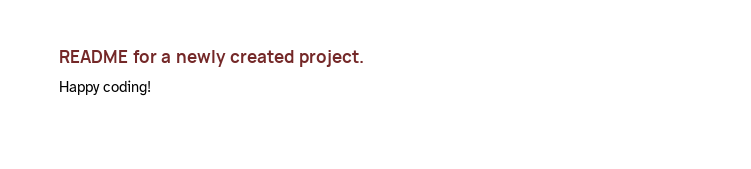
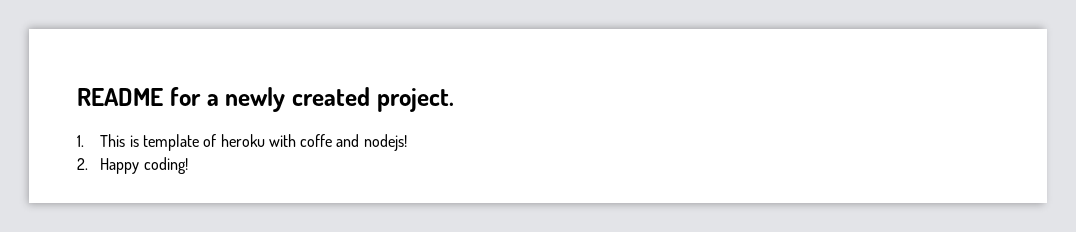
(364, 58) none -> [77,134,407,151] [77,158,88,170] 1. This is template of heroku with coffe and nodejs! // 2.

